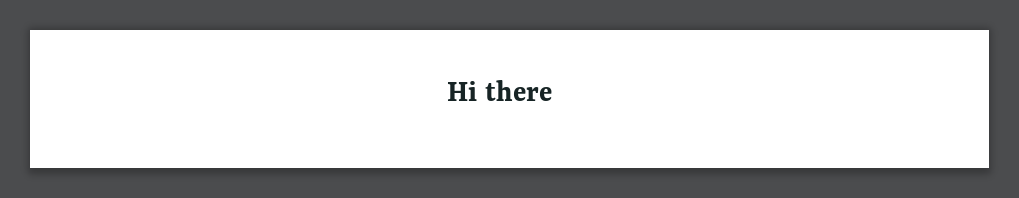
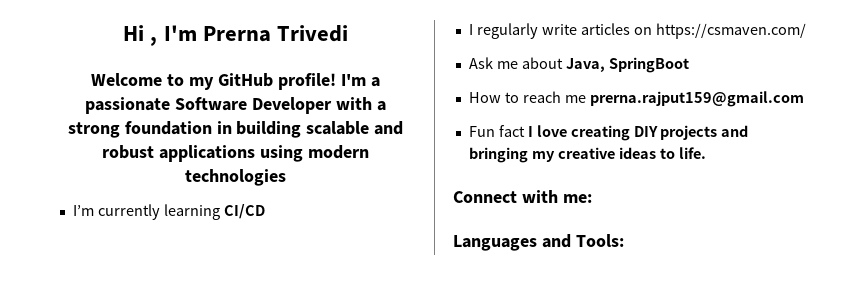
[485,80,553,101] there -> [150,25,348,46] [91,73,380,90] [85,97,386,114] [67,121,404,138] [102,145,369,162] [185,169,286,186] [72,204,265,220] [468,23,806,39] [468,57,689,73] [468,91,804,107] [468,125,749,141] [468,147,706,163] [453,190,592,203] [453,234,624,251] , I'm Prerna Trivedi // Welcome to my GitHub profile! I'm a passionate Software Developer with a strong foundation in building scalable and robust applications using modern technologies // I’m currently learning CI/CD // I regularly write articles on https://csmaven.com/ // Ask me about Java, SpringBoot // How to reach me prerna.rajput159@gmail.com // Fun fact I love creating DIY projects and bringing my creative ideas to life. // Connect with me: // Languages and Tools:

